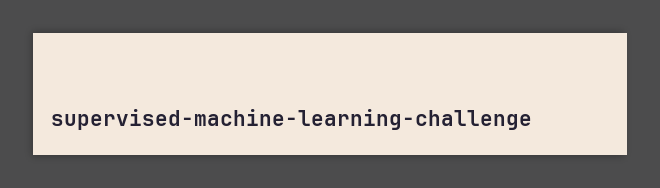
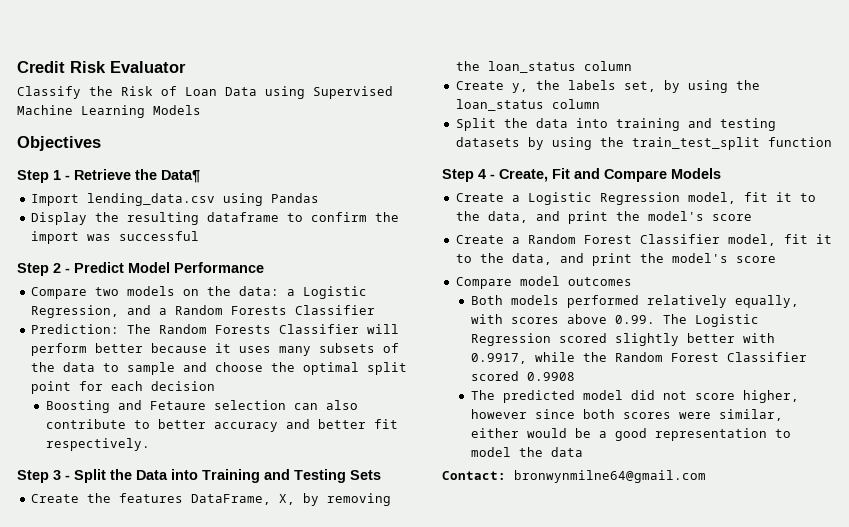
[51,109,532,130] supervised-machine-learning-challenge -> [17,61,186,73] [17,86,393,99] [17,105,201,118] [17,136,101,151] [17,169,200,183] [30,193,319,206] [30,212,399,225] [30,231,199,244] [17,262,264,276] [30,286,367,299] [30,305,375,318] [30,324,399,334] [30,343,399,356] [30,362,407,375] [30,381,215,394] [45,400,358,413] [45,419,398,432] [45,438,150,451] [17,469,381,483] [30,493,391,506] [455,61,632,73] [455,80,760,93] [455,99,600,111] [455,118,776,131] [455,137,832,150] [442,168,721,182] [455,192,816,205] [455,211,752,224] [455,234,832,246] [455,253,776,266] [455,276,632,289] [470,295,799,308] [470,314,759,327] [470,333,775,346] [470,352,807,364] [470,371,575,381] [470,390,799,403] [470,409,783,421] [470,428,791,441] [470,447,583,457] [442,470,706,483] Credit Risk Evaluator // Classify the Risk of Loan Data using Supervised Machine Learning Models // Objectives // Step 1 - Retrieve the Data¶ // Import lending_data.csv using Pandas // Display the resulting dataframe to confirm the import was successful // Step 2 - Predict Model Performance // Compare two models on the data: a Logistic Regression, and a Random Forests Classifier // Prediction: The Random Forests Classifier will perform better because it uses many subsets of the data to sample and choose the optimal split point for each decision // Boosting and Fetaure selection can also contribute to better accuracy and better fit respectively. // Step 3 - Split the Data into Training and Testing Sets // Create the features DataFrame, X, by removing the loan_status column // Create y, the labels set, by using the loan_status column // Split the data into training and testing datasets by using the train_test_split function // Step 4 - Create, Fit and Compare Models // Create a Logistic Regression model, fit it to the data, and print the model's score // Create a Random Forest Classifier model, fit it to the data, and print the model's score // Compare model outcomes // Both models performed relatively equally, with scores above 0.99. The Logistic Regression scored slightly better with 0.9917, while the Random Forest Classifier scored 0.9908 // The predicted model did not score higher, however since both scores were similar, either would be a good representation to model the data // Contact: bronwynmilne64@gmail.com

